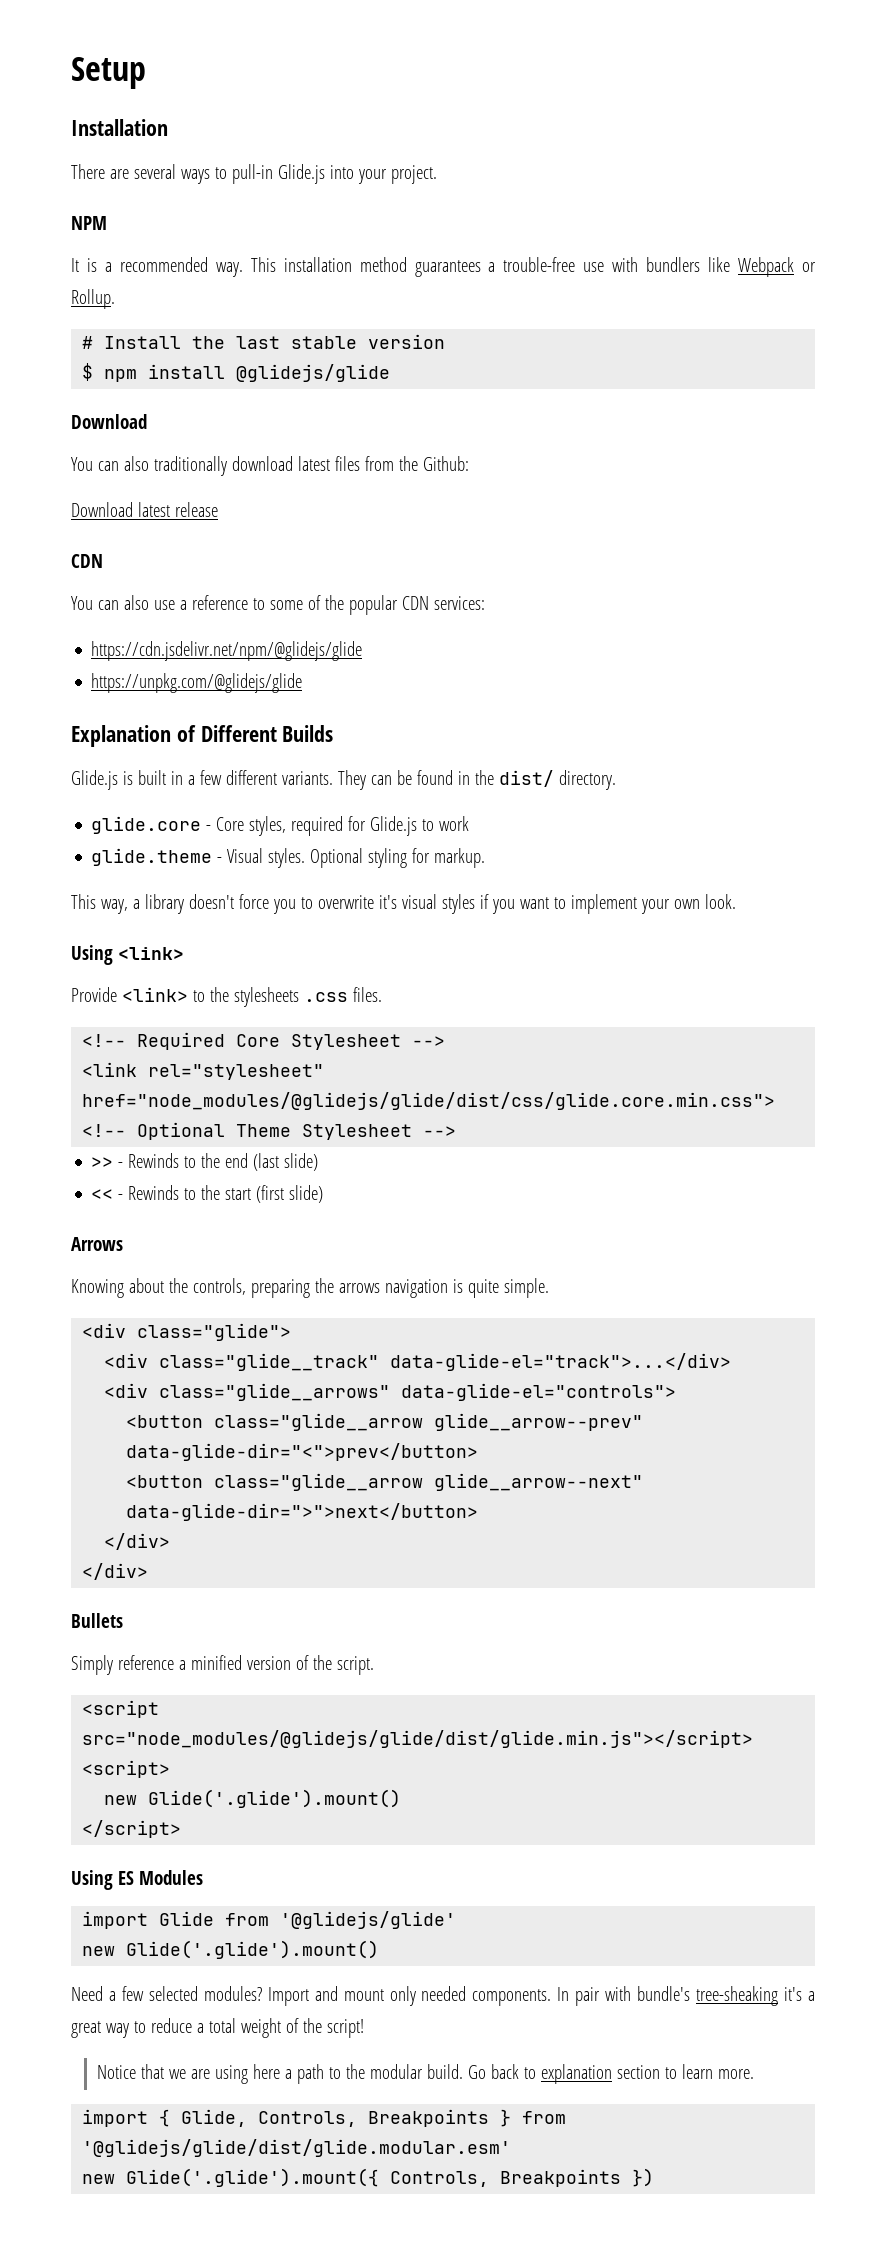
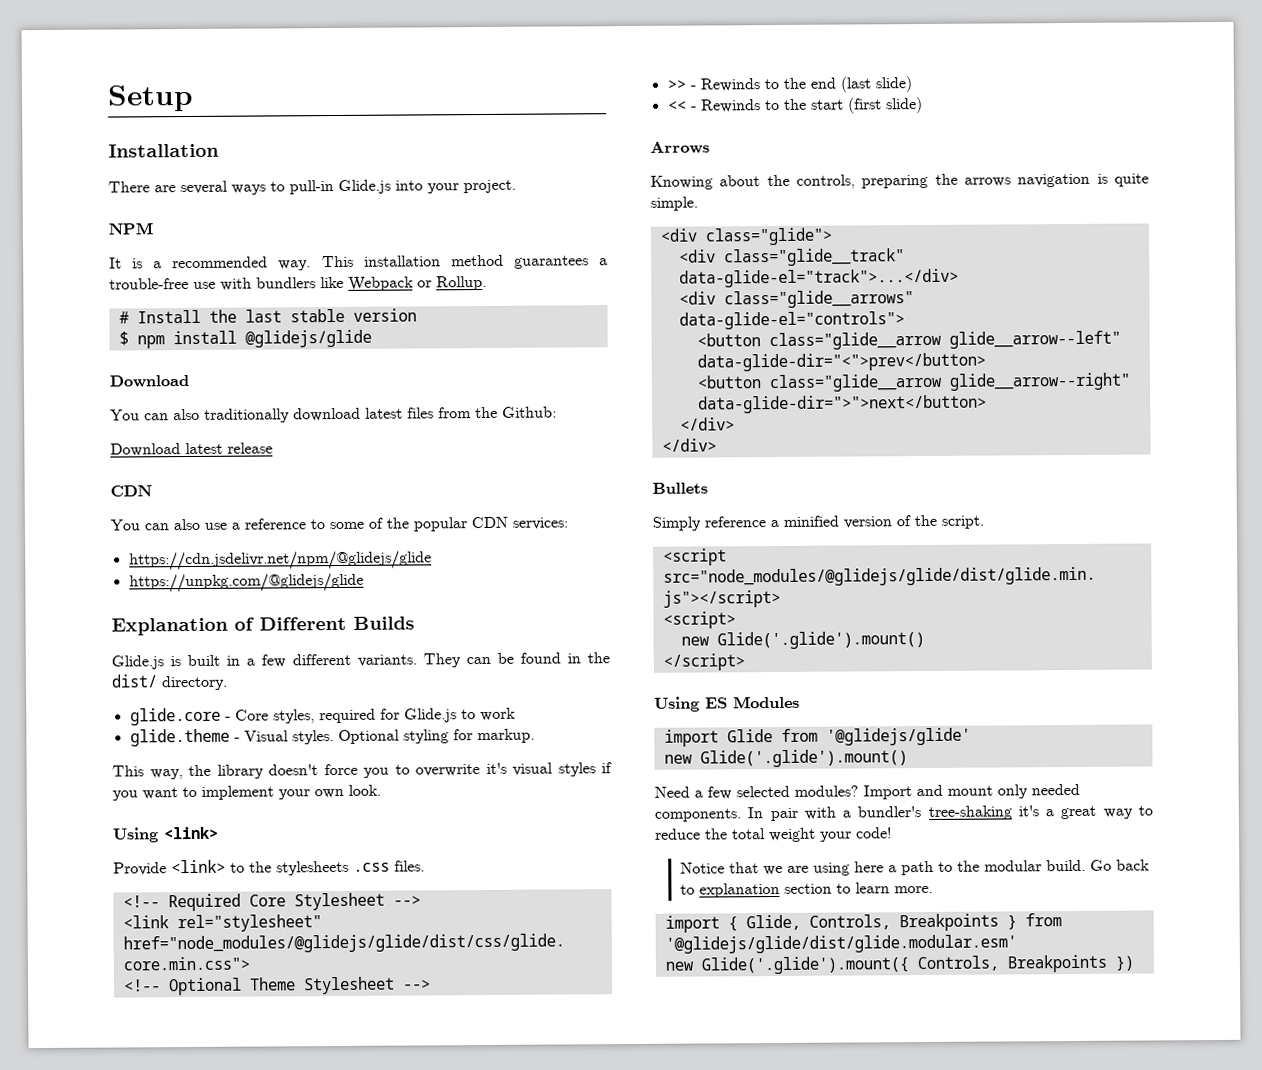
[132,899,140,909] a -> [188,764,211,777] the
[434,1413,644,1431] glide__arrow--prev" -> [948,330,1121,349] glide__arrow--left"
[434,1473,644,1491] glide__arrow--next" -> [948,372,1131,391] glide__arrow--right"
[637,1986,779,2006] bundle's tree-sheaking -> [842,805,1012,820] a bundler's tree-shaking
[196,2023,204,2033] a -> [704,828,728,840] the
[285,2018,364,2038] of the script! -> [820,827,892,842] your code!

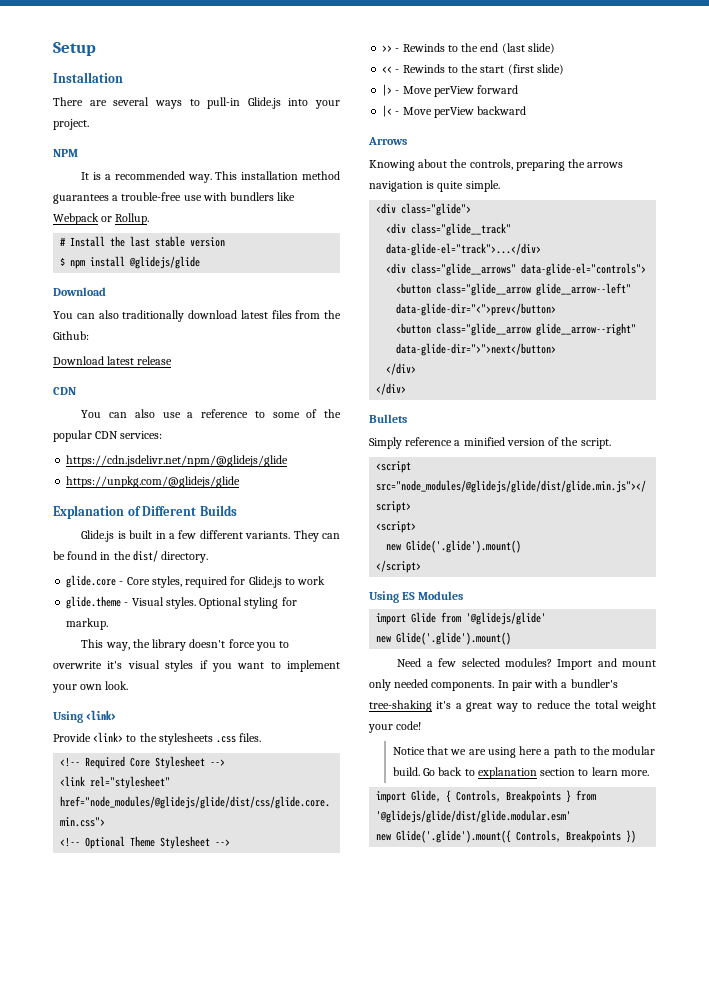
(923, 105) none -> [382,84,519,97] [382,105,527,118] // |> - Move perView forward // |< - Move perView backward
[727,914,801,932] { Glide, -> [411,790,452,803] Glide, {

